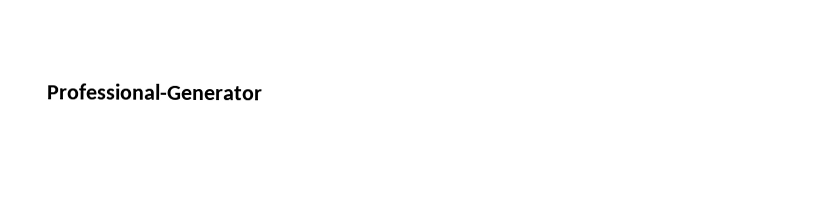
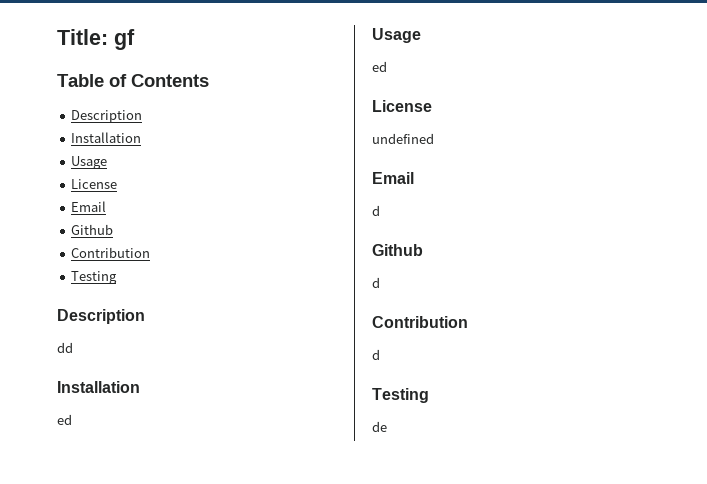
[46,83,263,101] Professional-Generator -> [57,29,135,50] [57,74,209,87] [71,110,143,123] [71,132,142,143] [71,156,108,169] [71,179,118,189] [71,201,107,212] [71,224,114,235] [71,247,151,258] [71,271,118,284] [57,309,145,324] [57,342,73,353] [57,381,140,393] [57,414,72,425] [372,28,421,43] [372,61,387,72] [372,100,432,112] [372,133,434,144] [372,172,414,184] [372,205,380,216] [372,244,423,256] [372,277,380,288] [372,316,468,328] [372,349,380,360] [372,388,429,403] [372,421,387,432] Title: gf // Table of Contents // Description // Installation // Usage // License // Email // Github // Contribution // Testing // Description // dd // Installation // ed // Usage // ed // License // undefined // Email // d // Github // d // Contribution // d // Testing // de

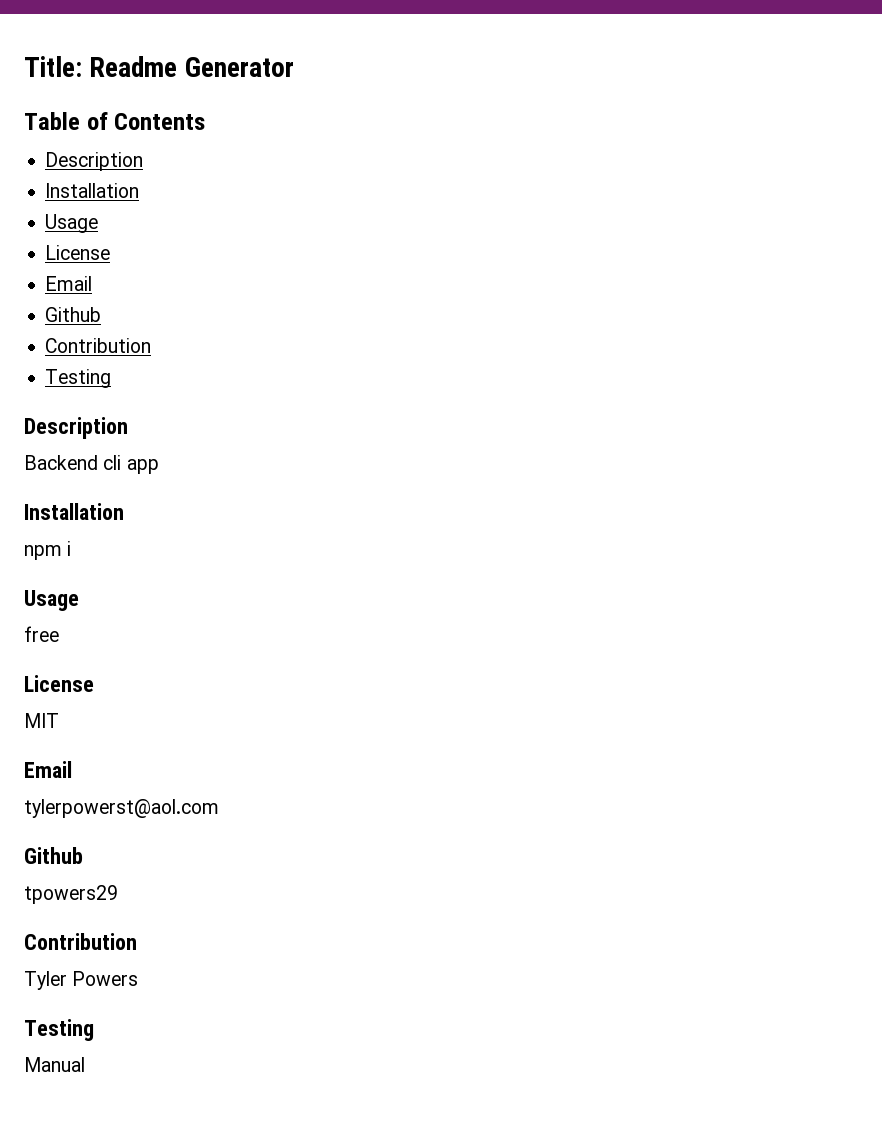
[114,29,135,50] gf -> [89,56,294,77] Readme Generator
[57,342,73,353] [57,381,140,393] [57,414,72,425] [372,28,421,43] [372,61,387,72] [372,100,432,112] [372,133,434,144] [372,172,414,184] [372,205,380,216] [372,244,423,256] [372,277,380,288] [372,316,468,328] [372,349,380,360] [372,388,429,403] [372,421,387,432] dd // Installation // ed // Usage // ed // License // undefined // Email // d // Github // d // Contribution // d // Testing // de -> [24,455,159,474] [24,503,124,520] [24,541,72,560] [24,590,79,611] [24,626,59,642] [24,675,94,692] [24,713,59,728] [24,761,72,778] [24,799,219,818] [24,847,83,864] [24,885,118,904] [24,933,137,950] [24,971,139,990] [24,1019,94,1041] [24,1057,85,1072] Backend cli app // Installation // npm i // Usage // free // License // MIT // Email // tylerpowerst@aol.com // Github // tpowers29 // Contribution // Tyler Powers // Testing // Manual

